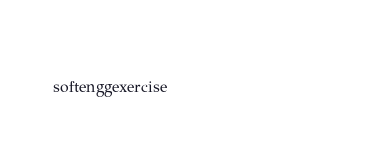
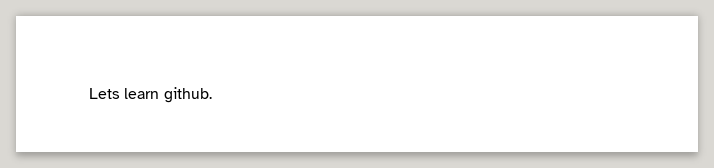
[53,81,167,97] softenggexercise -> [89,87,212,103] Lets learn github.

